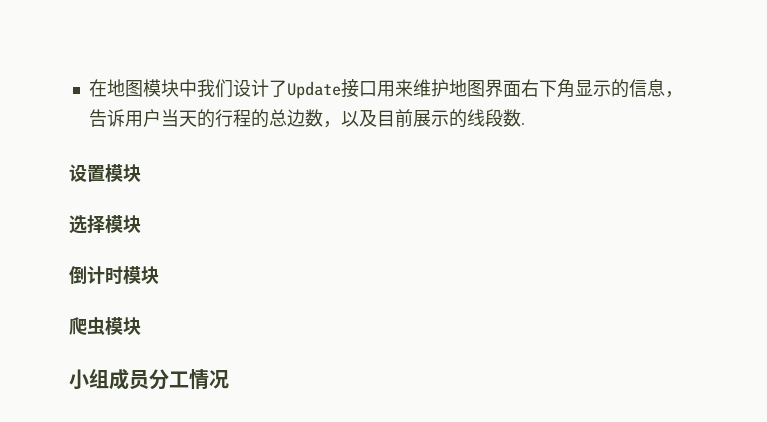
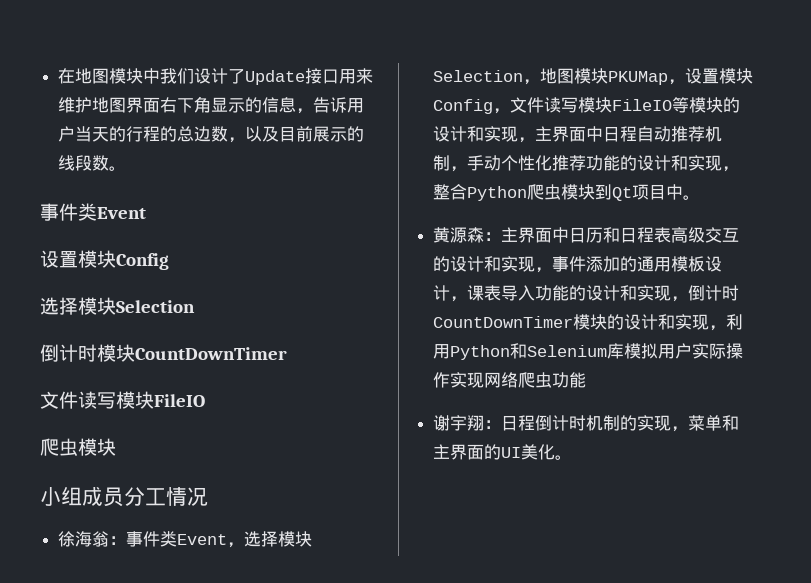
[520,122,525,125] [69,164,141,182] [69,215,141,234] . // 设置模块 // 选择模块 -> [109,166,127,171] [40,203,146,221] [40,250,169,270] [40,297,195,315] 。 // 事件类Event // 设置模块Config // 选择模块Selection
(159, 275) none -> [135,347,287,360] [40,391,205,409] CountDownTimer // 文件读写模块FileIO
(229, 379) none -> [58,531,313,548] [433,68,754,85] [433,97,741,114] [433,126,723,143] [433,155,740,172] [433,184,701,201] [433,227,740,243] [433,256,723,273] [433,285,740,302] [433,314,744,331] [433,343,744,360] [433,372,587,388] [433,415,740,432] [433,444,573,460] // 徐海翁：事件类Event，选择模块Selection，地图模块PKUMap，设置模块Config，文件读写模块FileIO等模块的设计和实现，主界面中日程自动推荐机制，手动个性化推荐功能的设计和实现，整合Python爬虫模块到Qt项目中。 // 黄源森：主界面中日历和日程表高级交互的设计和实现，事件添加的通用模板设计，课表导入功能的设计和实现，倒计时CountDownTimer模块的设计和实现，利用Python和Selenium库模拟用户实际操作实现网络爬虫功能 // 谢宇翔：日程倒计时机制的实现，菜单和主界面的UI美化。

